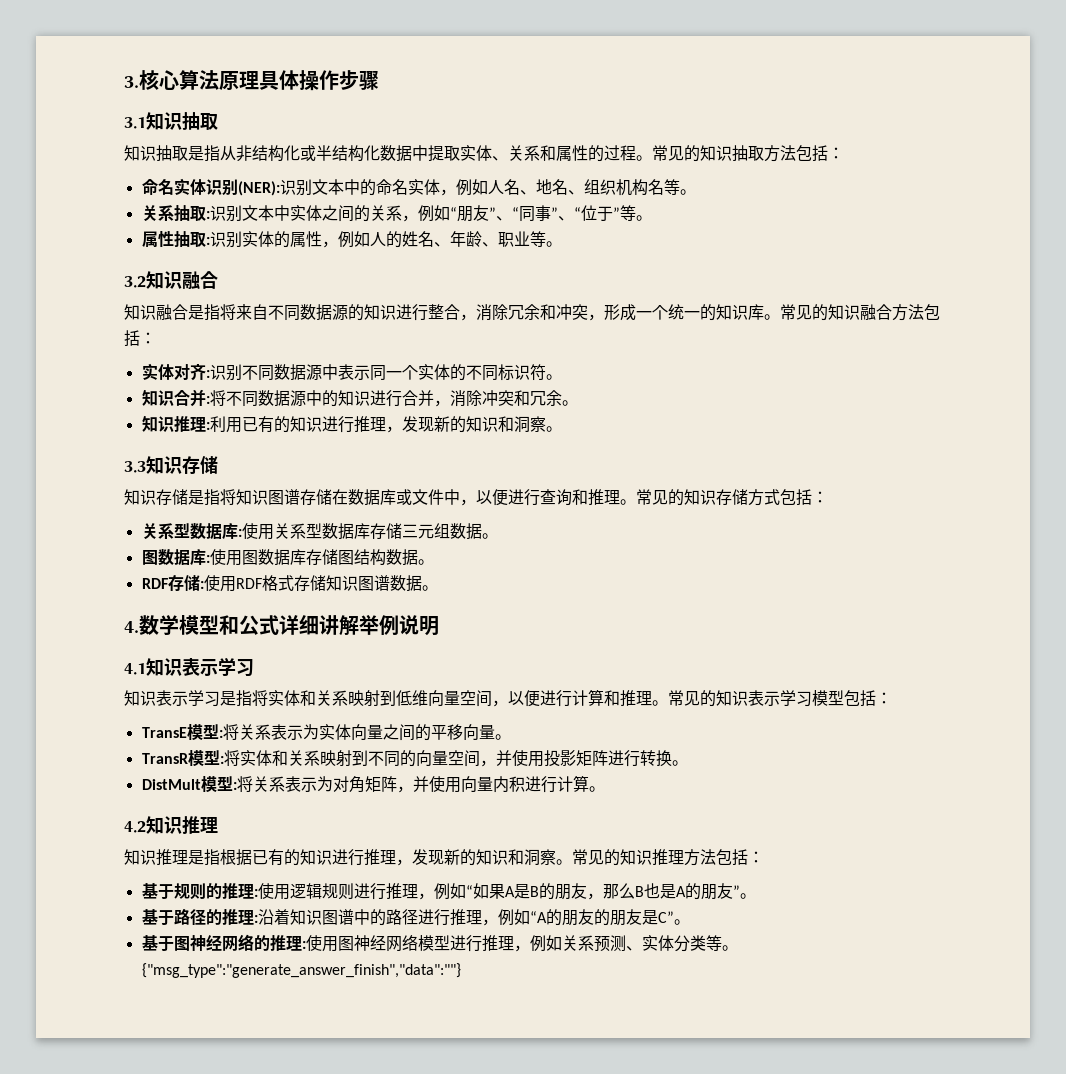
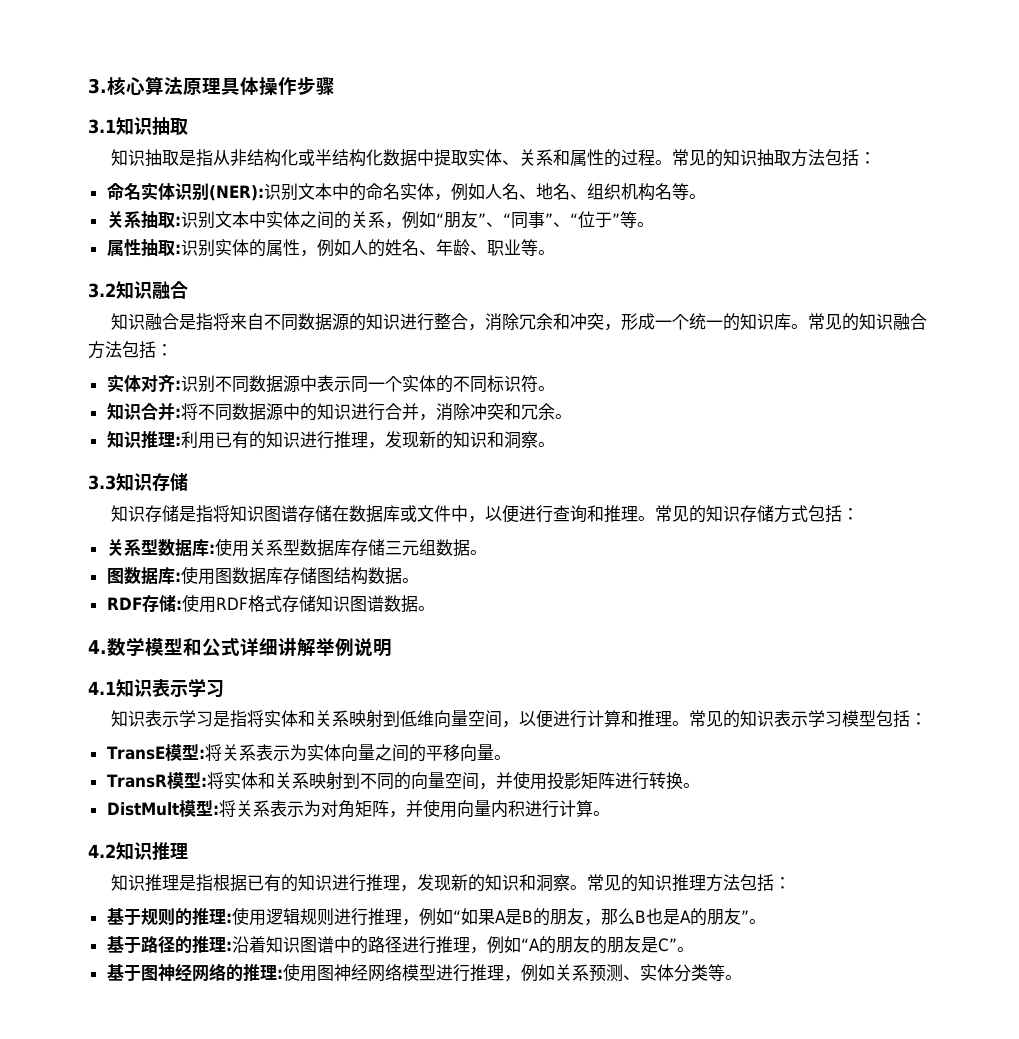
[141,963,461,978] {"msg_type":"generate_answer_finish","data":""} -> (742, 977) none

